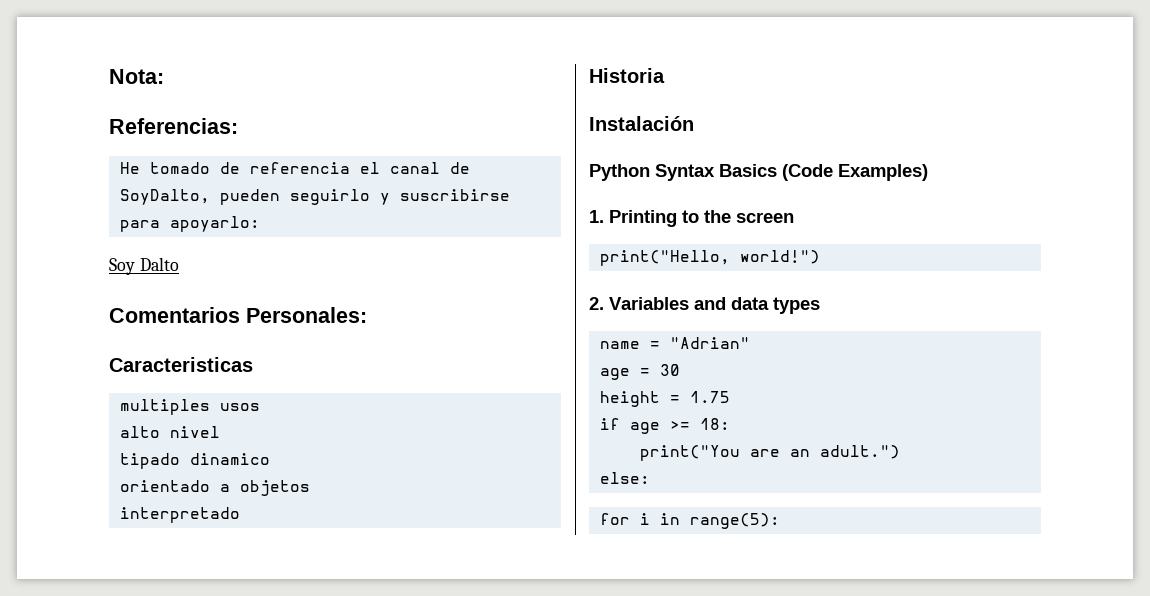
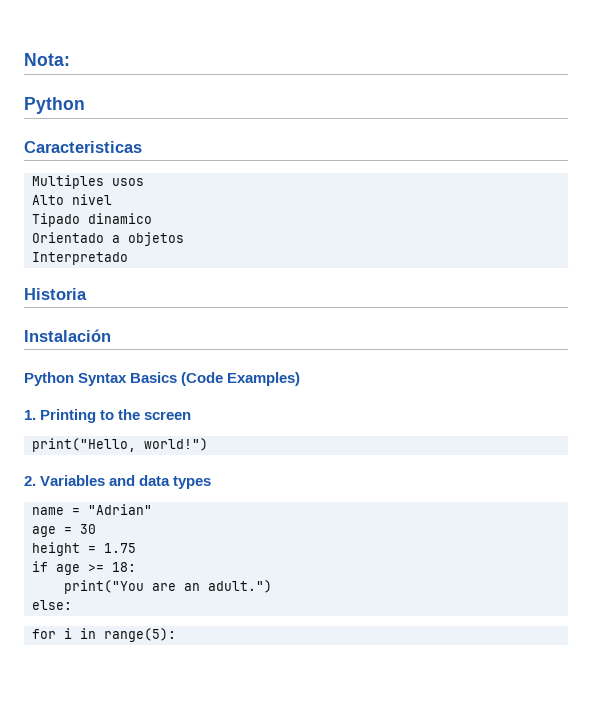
[109,118,238,134] [119,162,470,174] [119,189,510,205] [119,216,260,232] [109,257,179,275] [109,307,367,323] Referencias: // He tomado de referencia el canal de SoyDalto, pueden seguirlo y suscribirse para apoyarlo: // Soy Dalto // Comentarios Personales: -> [24,97,85,114] Python
[119,399,210,415] multiples -> [32,175,105,189] Multiples
[119,426,160,438] alto -> [32,195,65,205] Alto
[119,453,180,469] tipado -> [32,213,81,227] Tipado
[119,480,210,492] orientado -> [32,232,105,243] Orientado
[119,507,240,523] interpretado -> [32,252,129,265] Interpretado

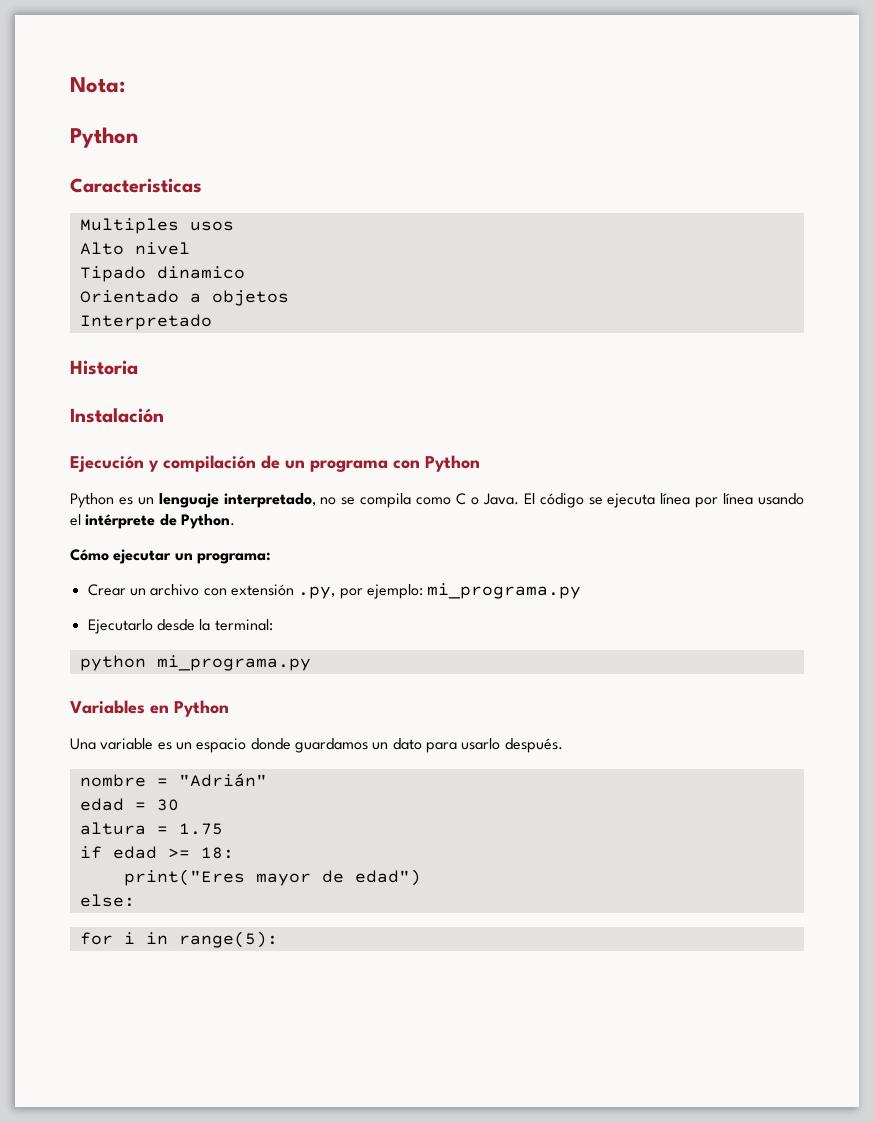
[24,372,301,386] [24,409,192,423] [32,438,209,452] [24,475,212,489] [32,504,153,515] [32,526,57,537] Python Syntax Basics (Code Examples) // 1. Printing to the screen // print("Hello, world!") // 2. Variables and data types // name = "Adrian" // age -> [70,455,480,472] [70,493,805,508] [70,514,235,529] [70,549,271,564] [87,583,582,599] [87,619,273,634] [79,655,311,671] [70,700,229,717] [70,738,563,753] [79,773,267,787] [79,798,124,811] Ejecución y compilación de un programa con Python // Python es un lenguaje interpretado, no se compila como C o Java. El código se ejecuta línea por línea usando el intérprete de Python. // Cómo ejecutar un programa: // Crear un archivo con extensión .py, por ejemplo: mi_programa.py // Ejecutarlo desde la terminal: // python mi_programa.py // Variables en Python // Una variable es un espacio donde guardamos un dato para usarlo después. // nombre = "Adrián" // edad
[32,542,81,556] height -> [79,822,146,835] altura
[56,564,81,575] age -> [112,846,157,859] edad
[64,580,273,594] print("You are an adult.") -> [123,869,421,886] print("Eres mayor de edad")

